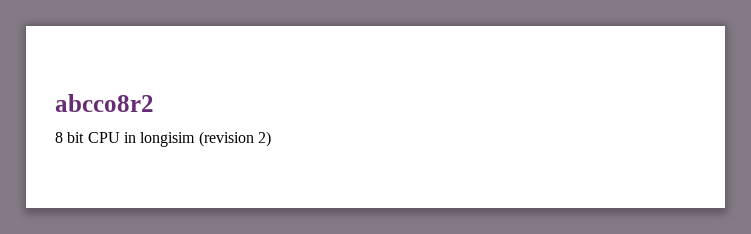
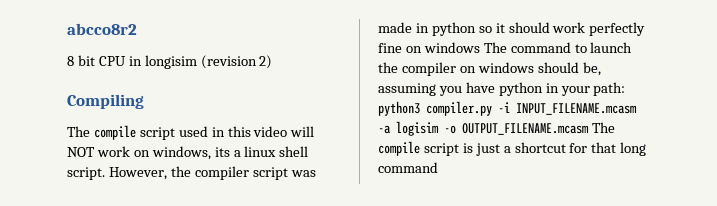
(271, 139) none -> [67,94,144,109] [67,125,315,140] [67,146,309,160] [67,166,316,180] [378,22,646,36] [378,42,633,53] [378,62,601,76] [378,82,626,96] [378,101,637,116] [378,121,615,136] [378,141,647,156] [378,162,438,173] // Compiling // The compile script used in this video will NOT work on windows, its a linux shell script. However, the compiler script was made in python so it should work perfectly fine on windows The command to launch the compiler on windows should be, assuming you have python in your path: python3 compiler.py -i INPUT_FILENAME.mcasm -a logisim -o OUTPUT_FILENAME.mcasm The compile script is just a shortcut for that long command

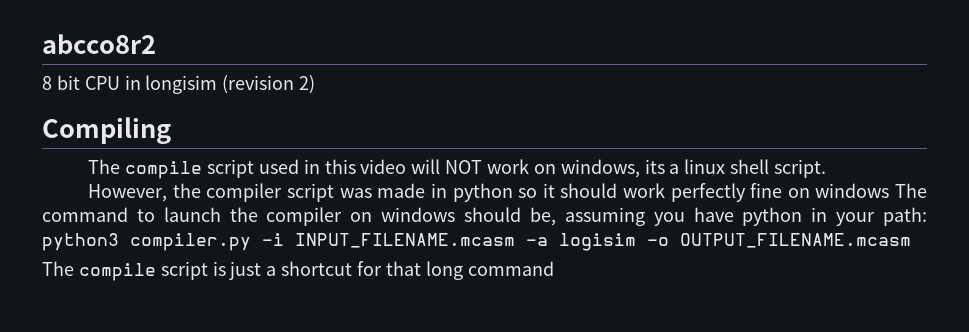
(105, 173) none -> (826, 168) //
(589, 129) none -> (911, 240) //

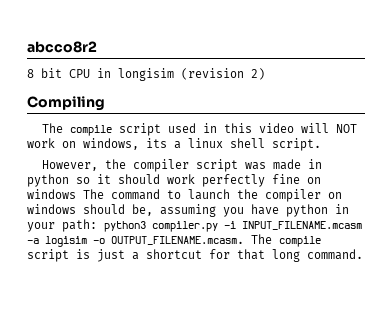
[680,233,911,248] OUTPUT_FILENAME.mcasm // -> [111,236,244,245] OUTPUT_FILENAME.mcasm.
[467,261,554,276] command -> [307,249,363,260] command.

